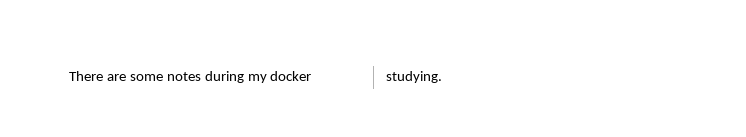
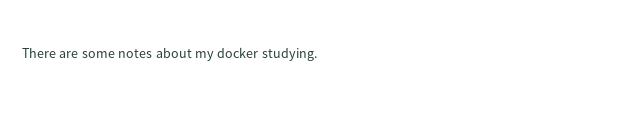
[204,71,244,83] during -> [155,48,192,58] about

